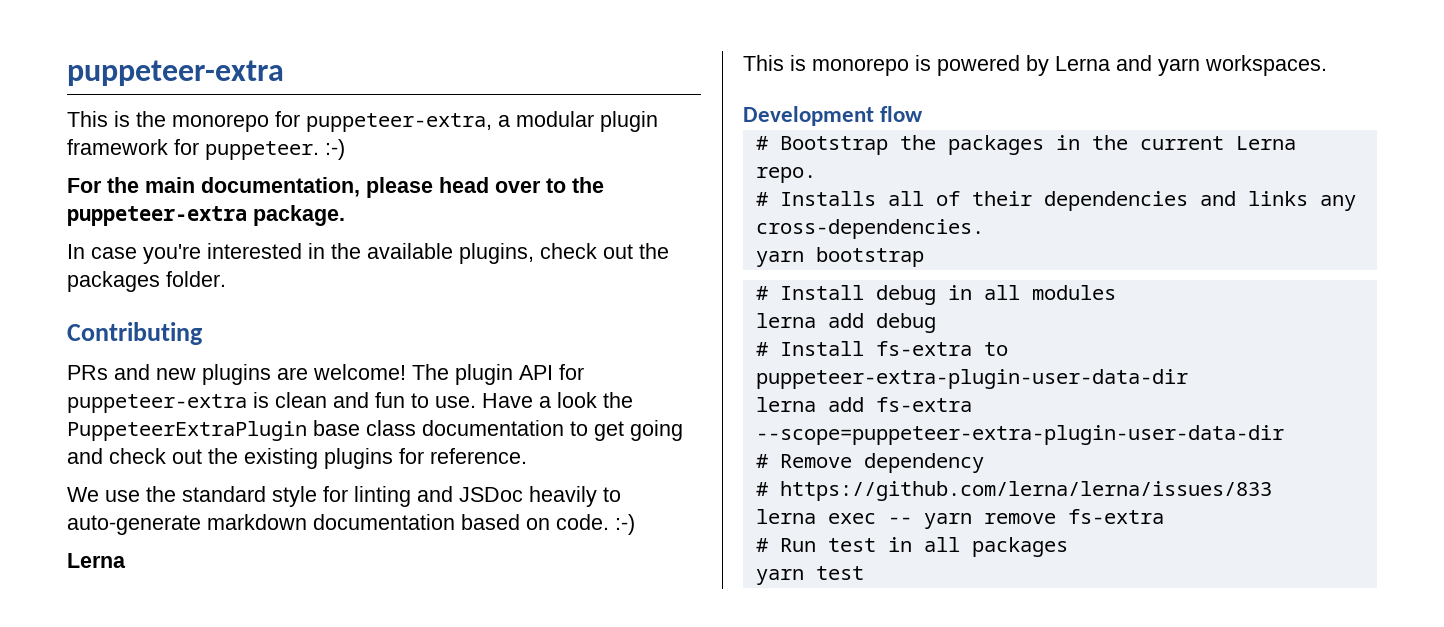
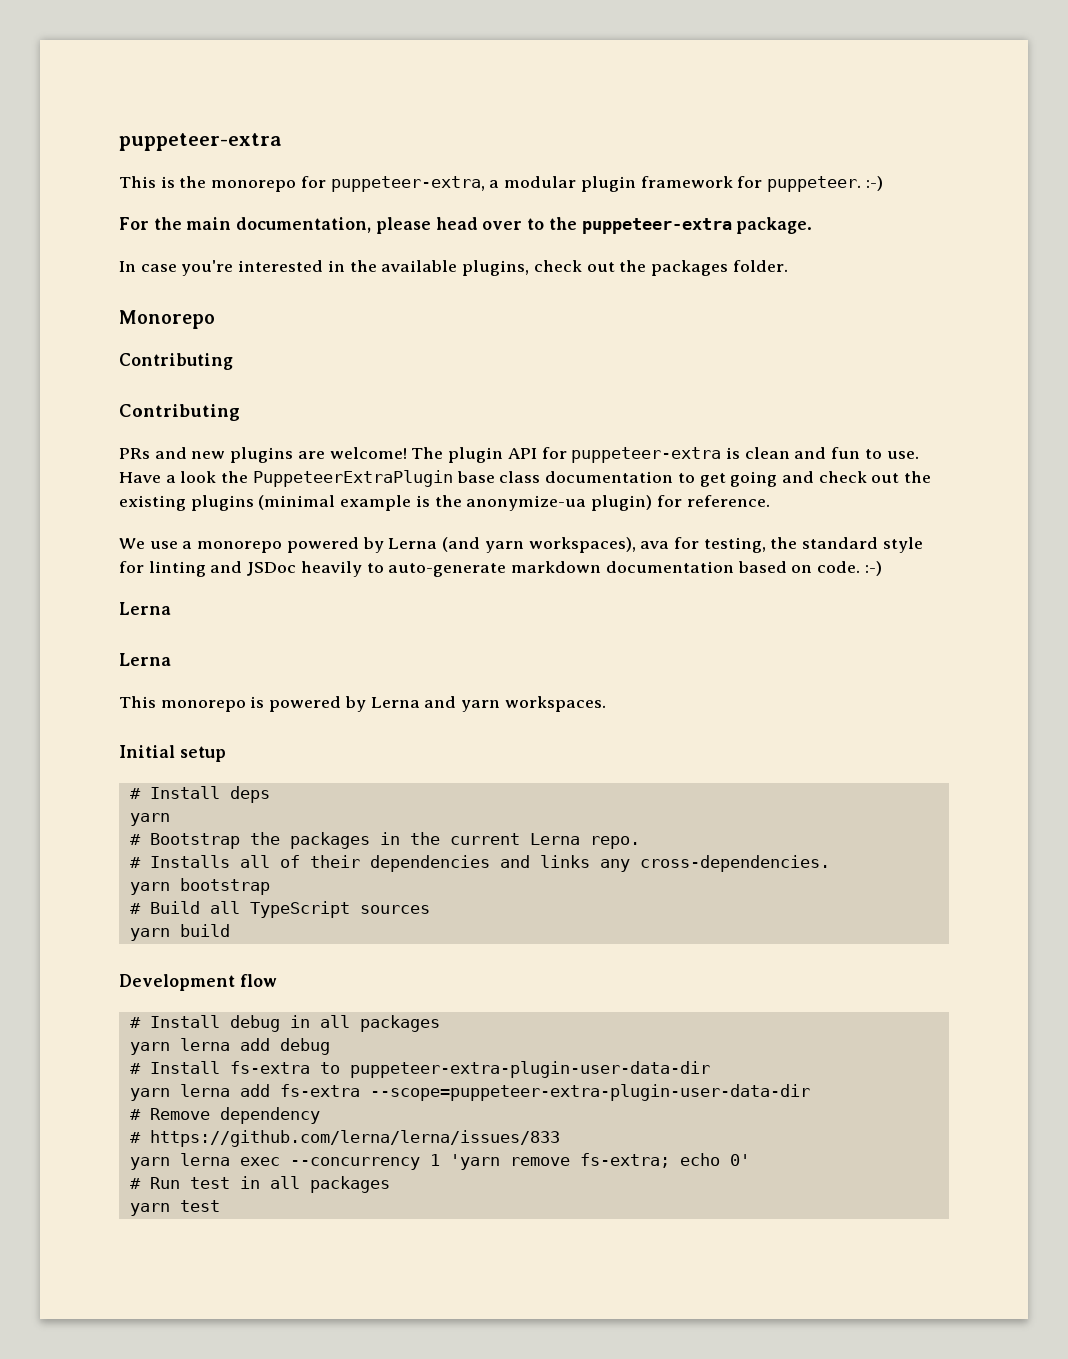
(226, 279) none -> [119,310,215,329] [119,353,233,370] // Monorepo // Contributing
[399,448,527,464] [67,487,140,502] for reference. // We use -> [258,495,770,511] [119,537,766,553] (minimal example is the anonymize-ua plugin) for reference. // We use a monorepo powered by Lerna (and yarn workspaces), ava for testing,
[743,55,806,71] // This is -> [119,653,171,666] [119,696,156,708] // Lerna // This
[743,106,924,126] Development flow -> [119,745,226,762] [129,786,270,803] [129,813,170,826] Initial setup // # Install deps // yarn
(924, 257) none -> [129,901,430,918] [129,924,230,941] [119,974,277,991] // # Build all TypeScript sources // yarn build // Development flow
[1031,285,1116,300] modules // -> [359,1015,440,1032] [129,1042,170,1055] packages // yarn
(1188, 379) none -> [129,1088,170,1101] yarn
(1272, 491) none -> [129,1157,170,1170] yarn
[887,509,1164,529] -- yarn remove fs-extra -> [289,1153,750,1170] --concurrency 1 'yarn remove fs-extra; echo 0'

